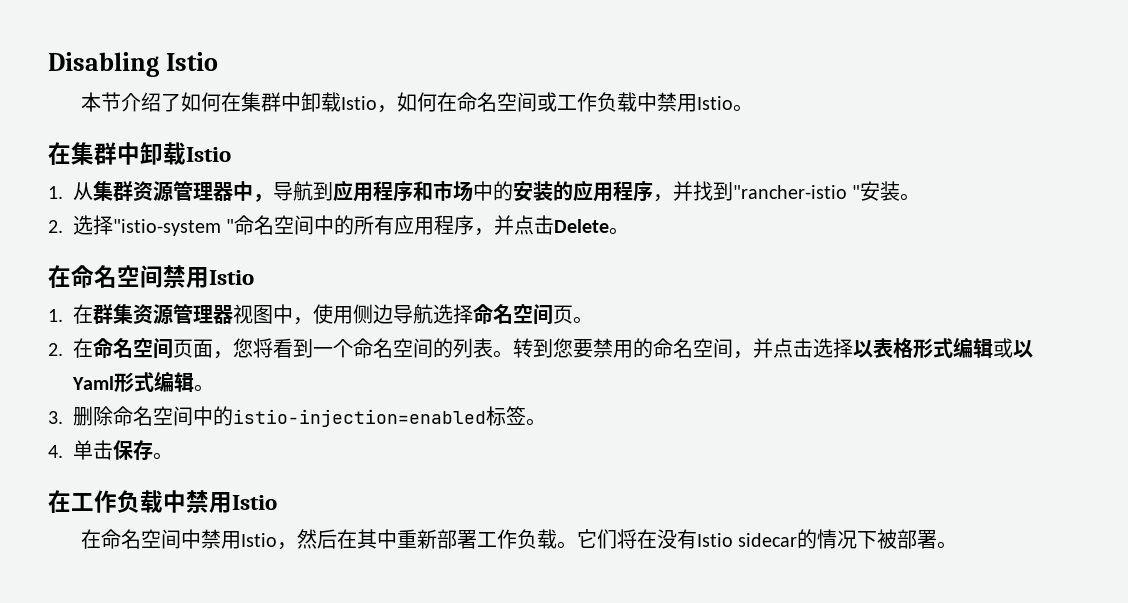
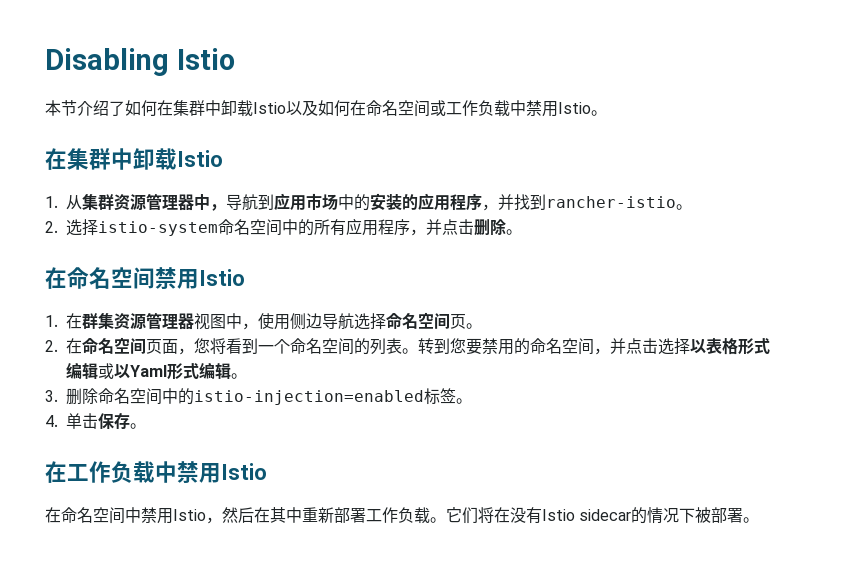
[376,105,397,113] ， -> [286,100,318,116] 以及
[373,181,433,202] 程序和 -> (306, 203) none
[733,181,901,201] "rancher-istio "安装 -> [546,196,676,208] rancher-istio
[113,219,235,236] "istio-system " -> [98,221,218,236] istio-system
[554,219,610,233] Delete -> [474,219,506,236] 删除

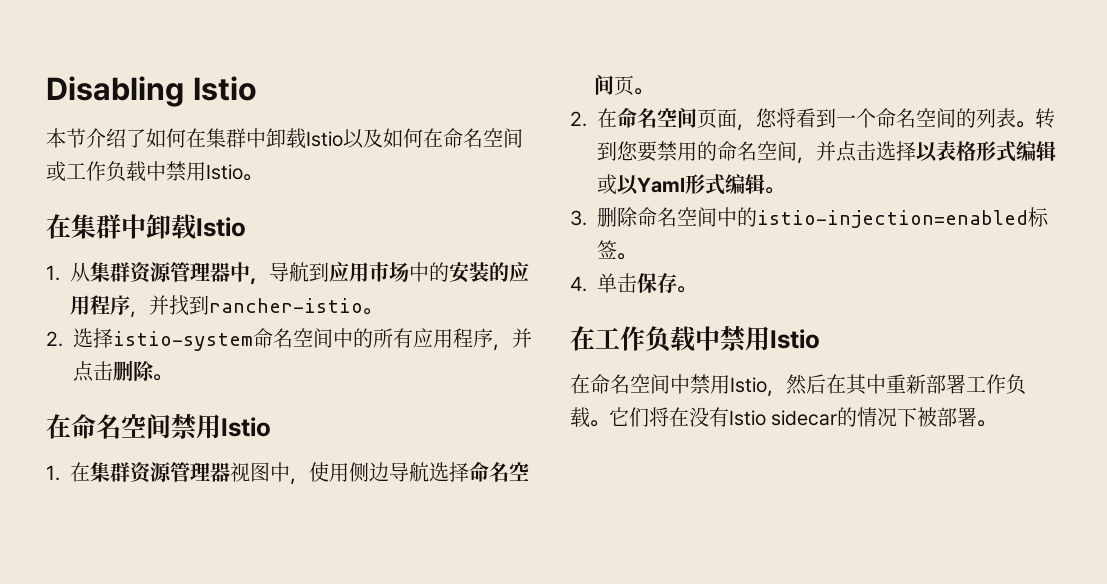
[82,313,114,329] 群集 -> [90,462,130,482] 集群

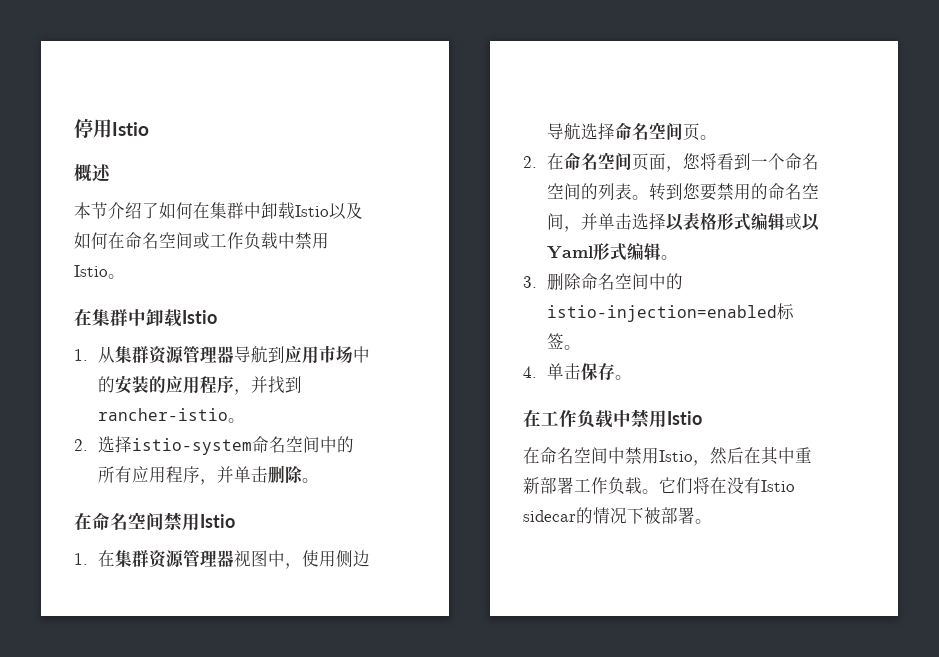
[46,76,257,107] Disabling Istio -> [74,119,149,138] [74,164,111,182] 停用Istio // 概述
[230,262,269,285] 中， -> (234, 354) none
[73,361,94,382] 点 -> [233,466,251,483] 单
[836,141,857,162] 点 -> [597,213,615,230] 单

